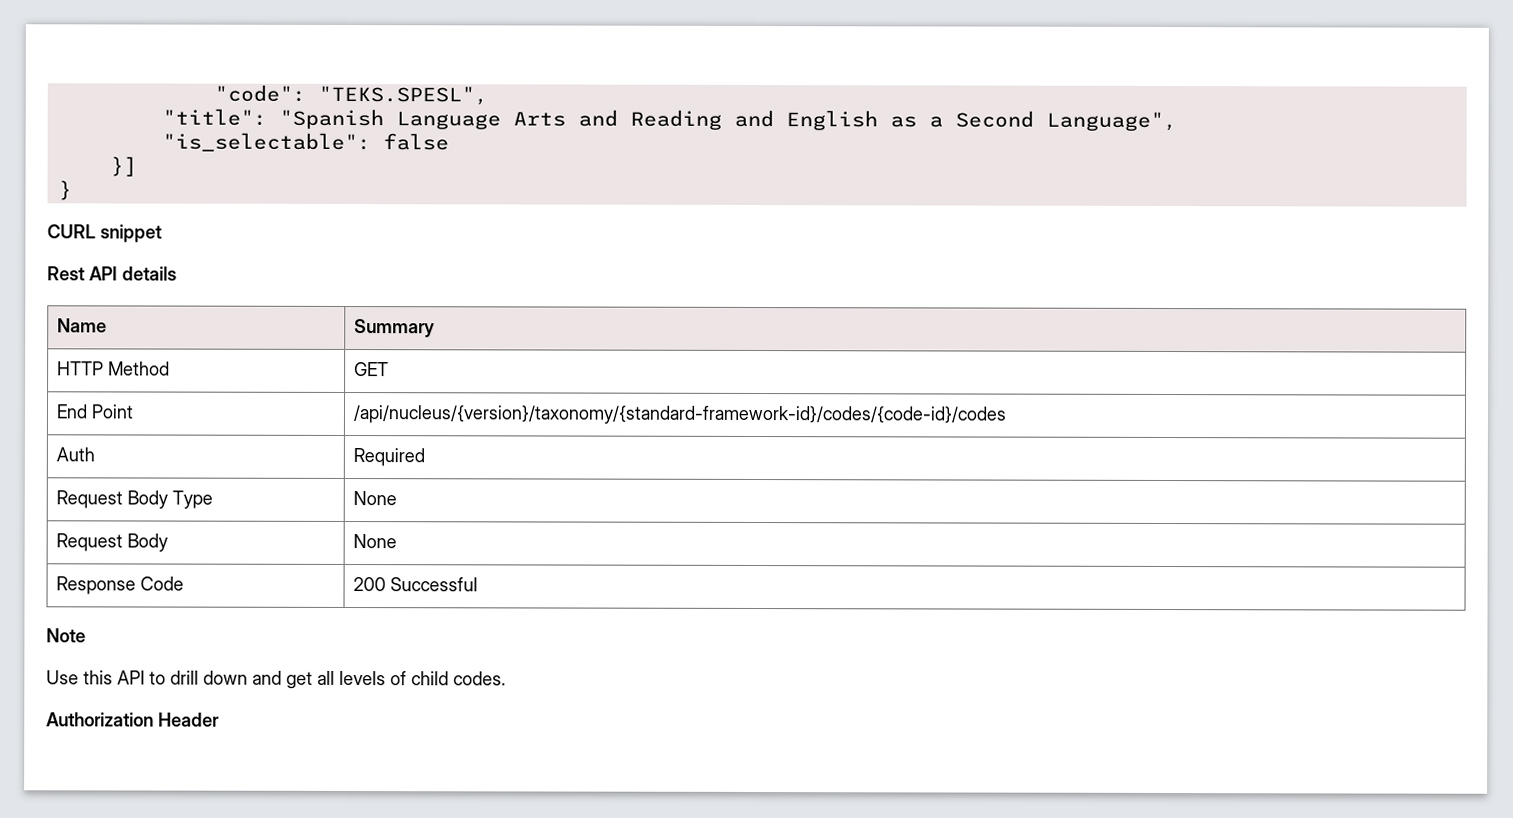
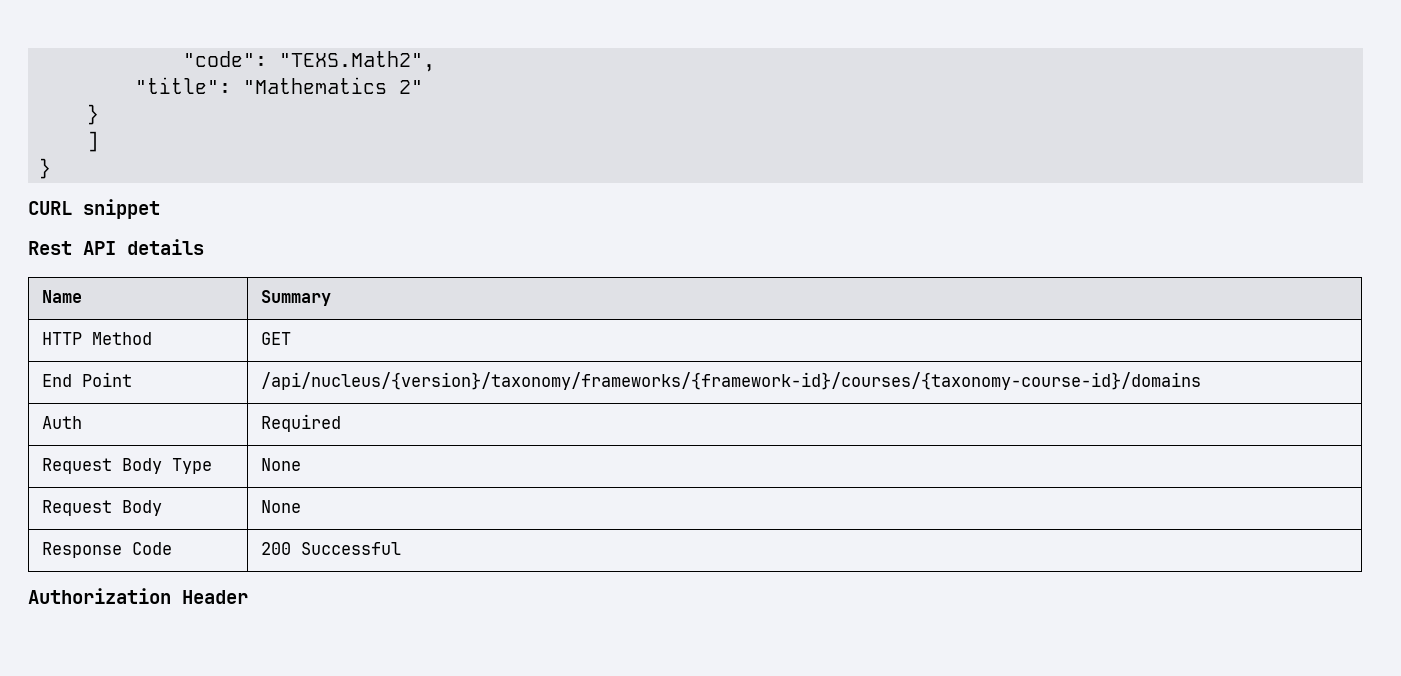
[317,85,488,106] "TEKS.SPESL", -> [279,51,436,72] "TEXS.Math2",
[278,108,1177,132] [161,132,449,153] [109,156,137,177] "Spanish Language Arts and Reading and English as a Second Language", // "is_selectable": false // }] -> [243,77,424,94] [87,104,100,125] [87,131,100,152] "Mathematics 2" // } // ]
[352,405,1007,425] /api/nucleus/{version}/taxonomy/{standard-framework-id}/codes/{code-id}/codes -> [260,372,1201,390] /api/nucleus/{version}/taxonomy/frameworks/{framework-id}/courses/{taxonomy-course-id}/domains
[46,628,86,643] [46,670,506,689] // Note // Use this API to drill down and get all levels of child codes. -> (401, 548) none

